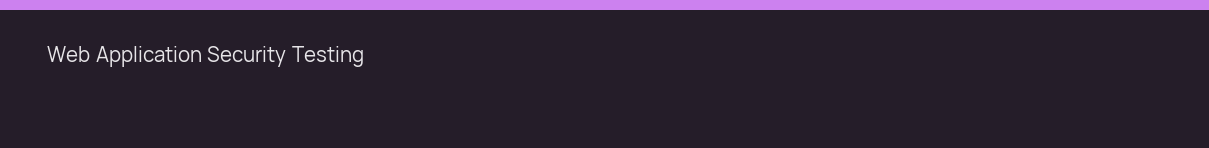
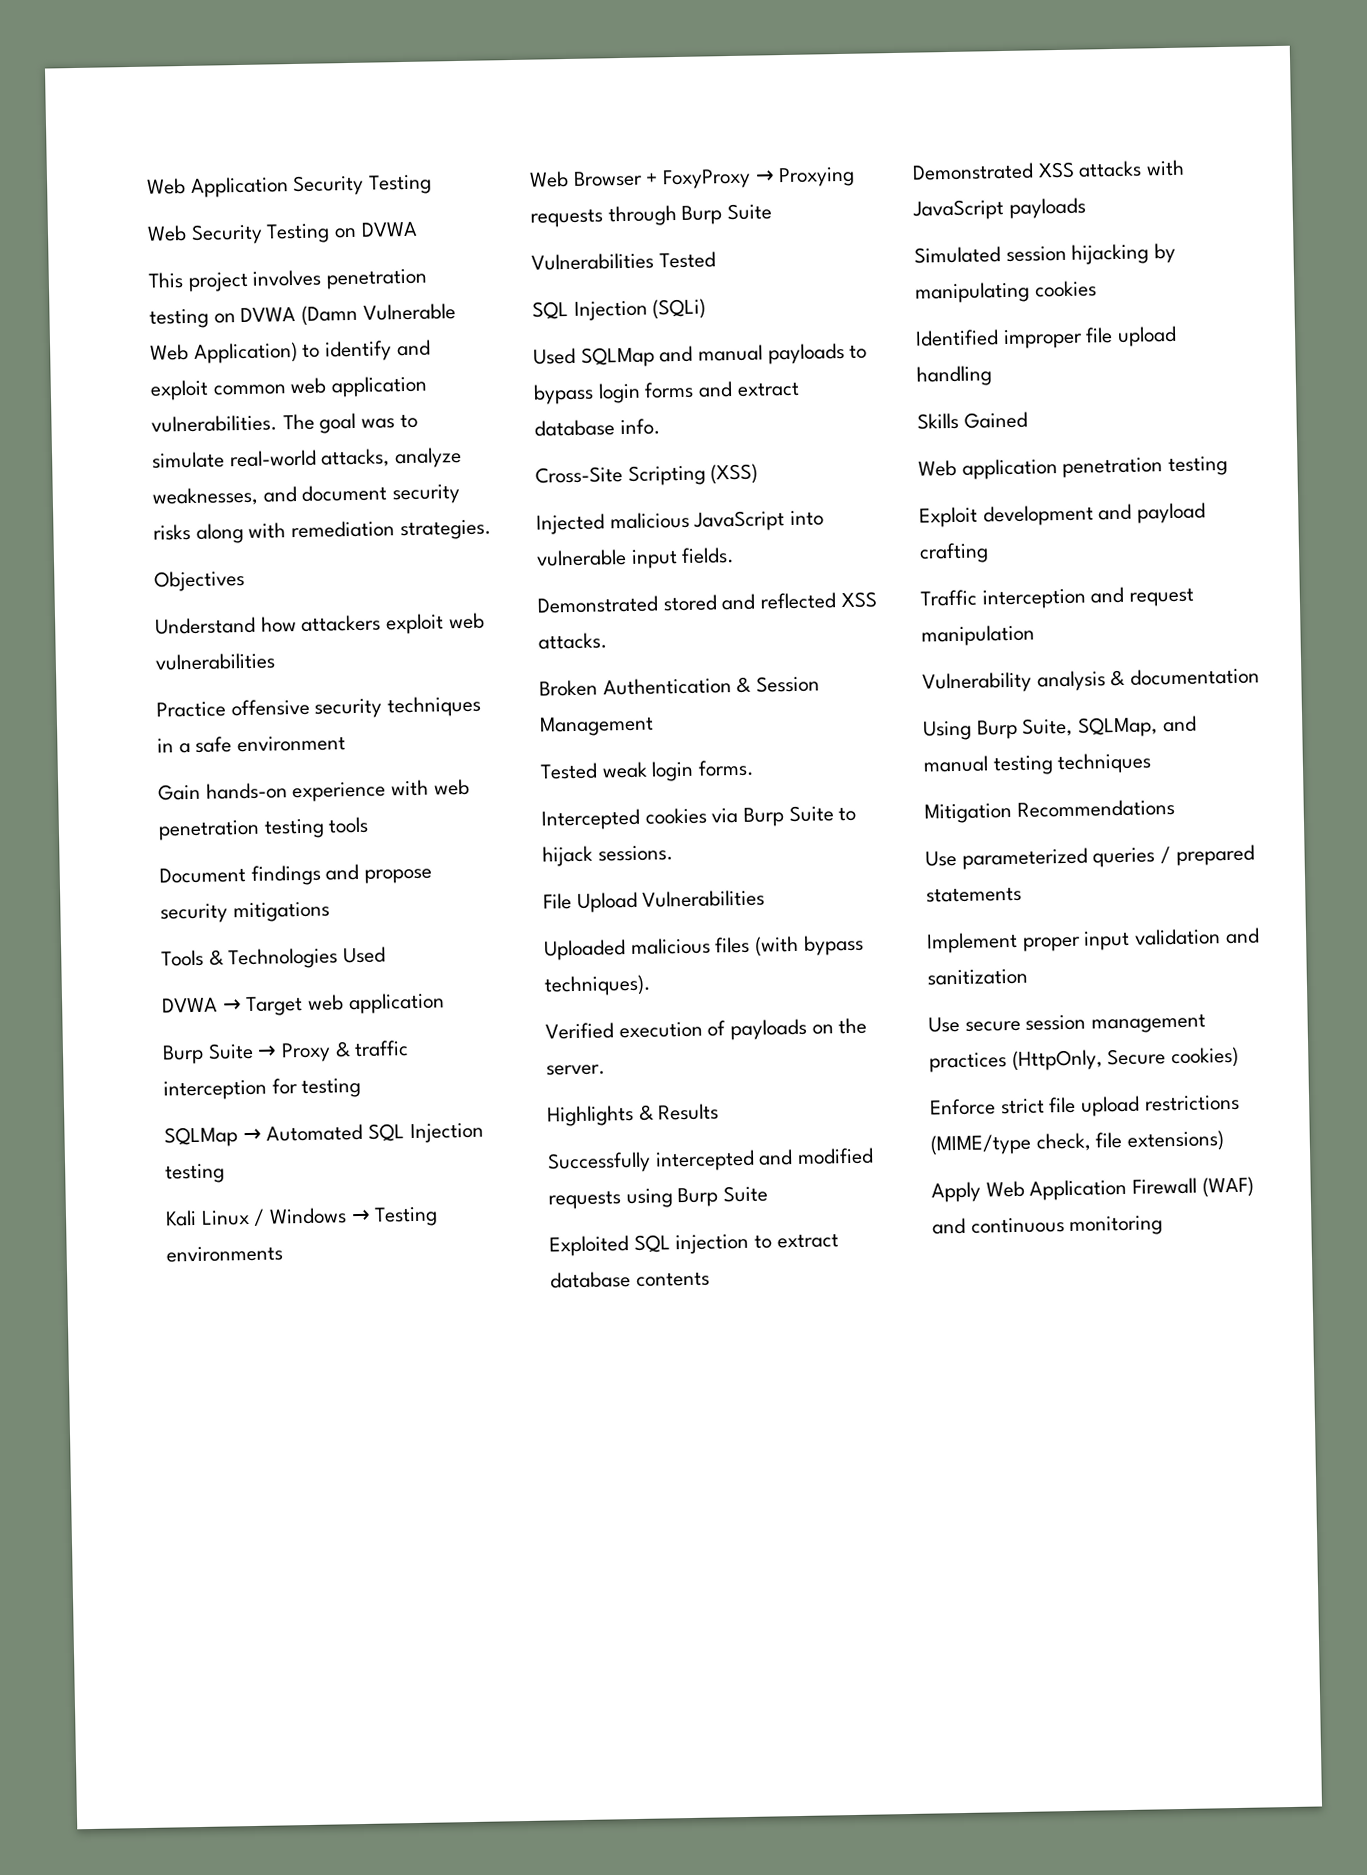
(364, 56) none -> [147,221,418,245] [148,268,429,292] [149,303,456,329] [150,339,431,364] [150,375,429,401] [151,412,418,434] [152,446,463,469] [152,484,462,507] [153,519,492,544] [154,569,245,592] [155,612,485,635] [155,652,276,671] [156,695,482,719] [157,735,347,754] [158,778,470,803] [158,816,370,841] [159,863,433,886] [160,901,330,924] [161,946,387,970] [162,992,445,1017] [162,1040,410,1065] [163,1077,362,1101] [164,1122,484,1148] [165,1163,225,1184] [165,1206,439,1227] [166,1245,283,1263] [529,166,856,190] [530,203,773,228] [531,251,716,271] [532,298,707,321] [533,342,868,368] [533,381,800,405] [534,418,661,437] [535,463,759,486] [536,510,825,535] [536,546,736,569] [537,591,877,614] [538,632,608,650] [539,675,821,697] [539,715,654,737] [540,759,756,782] [541,805,857,831] [542,845,674,867] [543,889,766,913] [544,934,864,961] [544,974,652,997] [545,1017,868,1041] [546,1064,606,1076] [547,1103,720,1127] [547,1147,875,1174] [548,1185,769,1210] [549,1233,839,1257] [550,1271,710,1289] [912,159,1186,181] [912,197,1086,221] [914,242,1177,265] [915,280,1097,304] [915,325,1178,350] [916,365,992,387] [917,411,1028,430] [918,455,1229,480] [919,502,1207,528] [919,542,989,564] [920,586,1196,610] [921,624,1035,647] [922,667,1261,694] [923,715,1197,741] [923,752,1153,776] [924,798,1175,824] [925,844,1255,870] [926,886,1022,903] [926,927,1260,954] [927,968,1028,986] [928,1013,1207,1034] [929,1046,1240,1073] [930,1094,1240,1117] [930,1130,1225,1156] [931,1176,1254,1203] [932,1215,1164,1236] // Web Security Testing on DVWA // This project involves penetration testing on DVWA (Damn Vulnerable Web Application) to identify and exploit common web application vulnerabilities. The goal was to simulate real-world attacks, analyze weaknesses, and document security risks along with remediation strategies. // Objectives // Understand how attackers exploit web vulnerabilities // Practice offensive security techniques in a safe environment // Gain hands-on experience with web penetration testing tools // Document findings and propose security mitigations // Tools & Technologies Used // DVWA → Target web application // Burp Suite → Proxy & traffic interception for testing // SQLMap → Automated SQL Injection testing // Kali Linux / Windows → Testing environments // Web Browser + FoxyProxy → Proxying requests through Burp Suite // Vulnerabilities Tested // SQL Injection (SQLi) // Used SQLMap and manual payloads to bypass login forms and extract database info. // Cross-Site Scripting (XSS) // Injected malicious JavaScript into vulnerable input fields. // Demonstrated stored and reflected XSS attacks. // Broken Authentication & Session Management // Tested weak login forms. // Intercepted cookies via Burp Suite to hijack sessions. // File Upload Vulnerabilities // Uploaded malicious files (with bypass techniques). // Verified execution of payloads on the server. // Highlights & Results // Successfully intercepted and modified requests using Burp Suite // Exploited SQL injection to extract database contents // Demonstrated XSS attacks with JavaScript payloads // Simulated session hijacking by manipulating cookies // Identified improper file upload handling // Skills Gained // Web application penetration testing // Exploit development and payload crafting // Traffic interception and request manipulation // Vulnerability analysis & documentation // Using Burp Suite, SQLMap, and manual testing techniques // Mitigation Recommendations // Use parameterized queries / prepared statements // Implement proper input validation and sanitization // Use secure session management practices (HttpOnly, Secure cookies) // Enforce strict file upload restrictions (MIME/type check, file extensions) // Apply Web Application Firewall (WAF) and continuous monitoring

